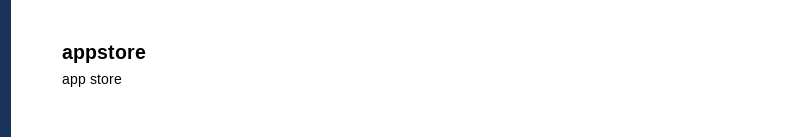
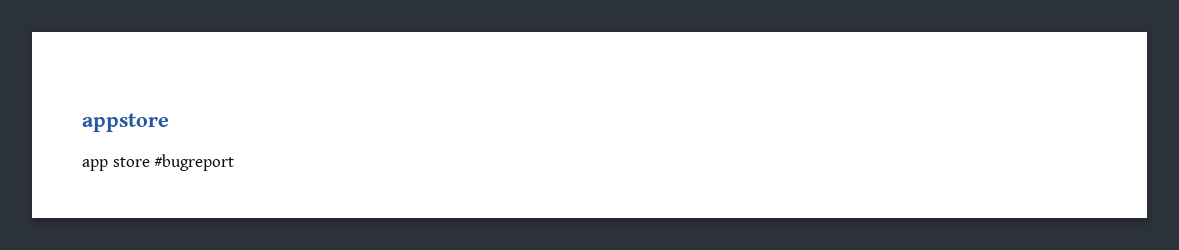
(122, 79) none -> [154,154,235,171] #bugreport

